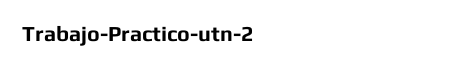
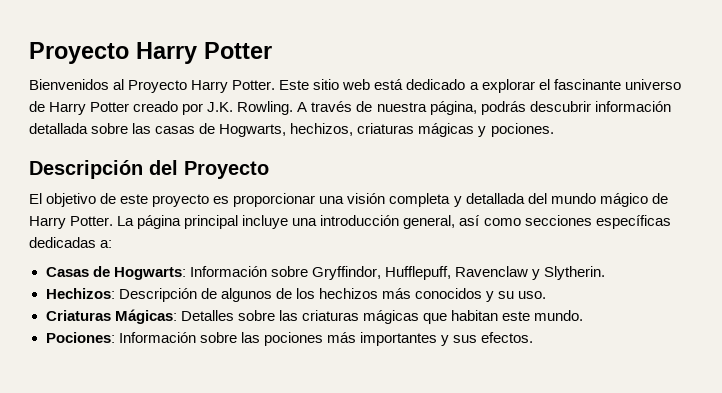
[22,25,253,46] Trabajo-Practico-utn-2 -> [29,42,272,64] [29,79,681,93] [29,101,671,115] [29,123,554,137] [29,160,269,179] [29,193,668,207] [29,215,671,229] [29,237,113,248] [45,266,605,280] [45,288,547,302] [45,309,584,324] [45,332,533,346] Proyecto Harry Potter // Bienvenidos al Proyecto Harry Potter. Este sitio web está dedicado a explorar el fascinante universo de Harry Potter creado por J.K. Rowling. A través de nuestra página, podrás descubrir información detallada sobre las casas de Hogwarts, hechizos, criaturas mágicas y pociones. // Descripción del Proyecto // El objetivo de este proyecto es proporcionar una visión completa y detallada del mundo mágico de Harry Potter. La página principal incluye una introducción general, así como secciones específicas dedicadas a: // Casas de Hogwarts: Información sobre Gryffindor, Hufflepuff, Ravenclaw y Slytherin. // Hechizos: Descripción de algunos de los hechizos más conocidos y su uso. // Criaturas Mágicas: Detalles sobre las criaturas mágicas que habitan este mundo. // Pociones: Información sobre las pociones más importantes y sus efectos.

